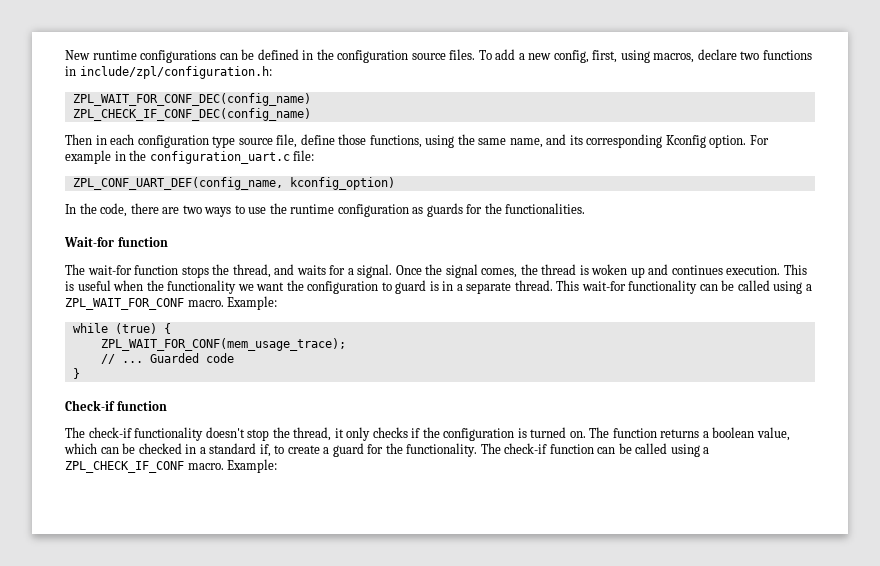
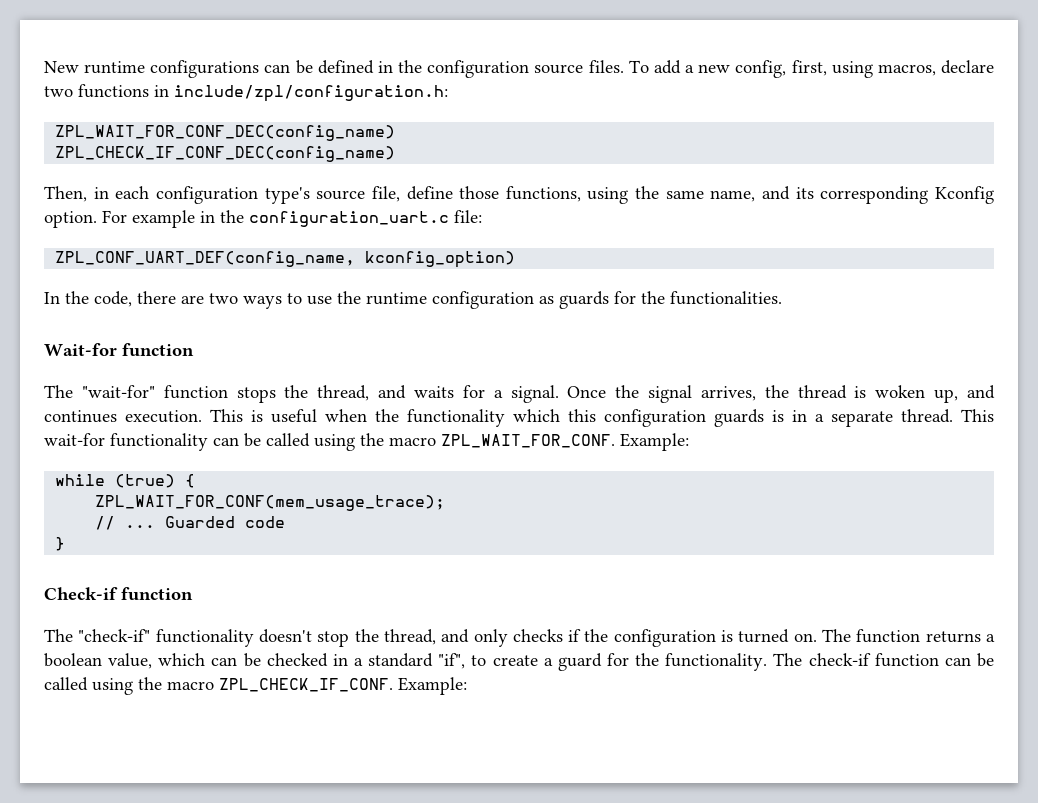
[65,134,92,145] Then -> [44,186,87,202] Then,
[212,136,236,148] type -> [264,187,310,204] type's
[87,265,132,275] wait-for -> [81,385,155,398] "wait-for"
[481,268,518,278] comes, -> [700,386,756,401] arrives,
[630,267,645,278] up -> [934,389,959,403] up,
[237,280,427,294] we want the configuration to guard -> [513,409,764,427] which this configuration guards
[805,284,812,291] [65,298,224,310] a ZPL_WAIT_FOR_CONF macro. -> [360,433,615,448] the macro ZPL_WAIT_FOR_CONF.
[88,427,132,438] check-if -> [78,629,151,642] "check-if"
[334,428,344,438] it -> [441,629,470,643] and
[259,444,271,457] if, -> [438,653,466,669] "if",
[703,447,710,454] [65,461,224,473] a ZPL_CHECK_IF_CONF macro. -> [138,677,393,692] the macro ZPL_CHECK_IF_CONF.

